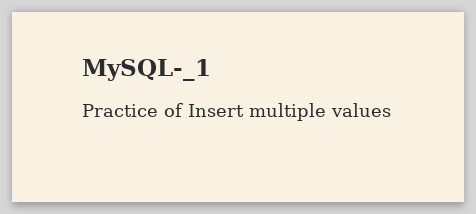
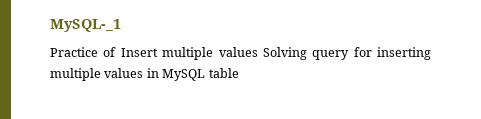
(391, 110) none -> [262,47,431,60] [50,68,239,81] Solving query for inserting multiple values in MySQL table

